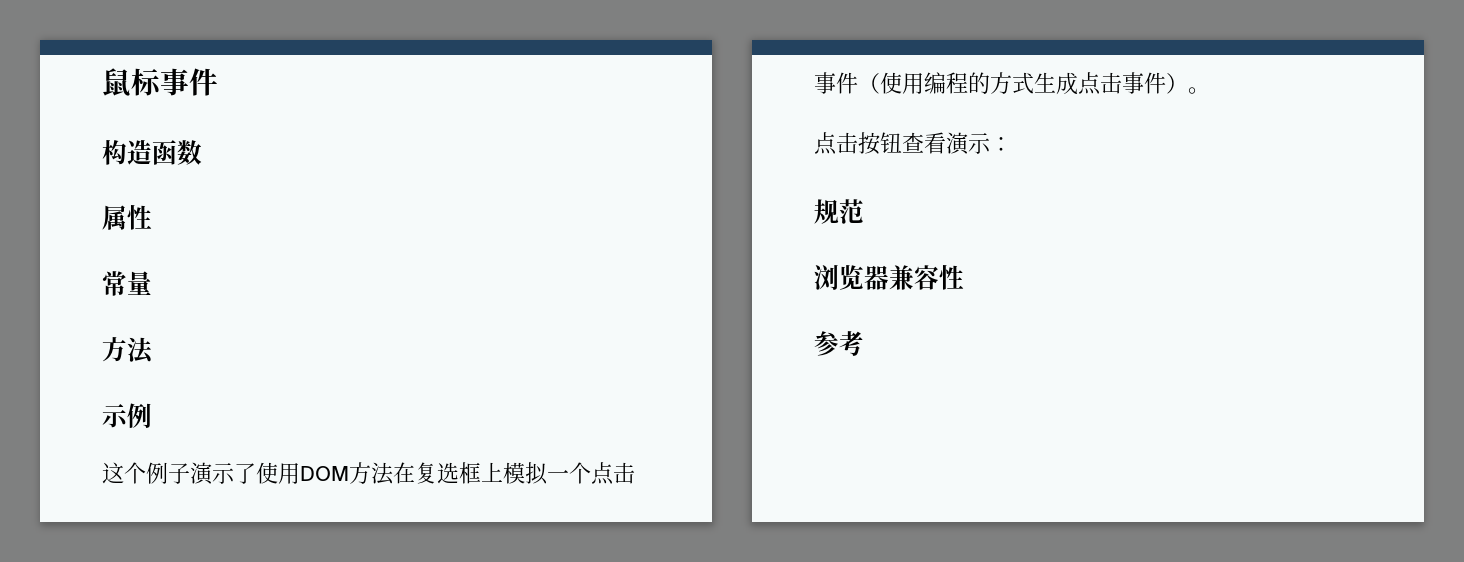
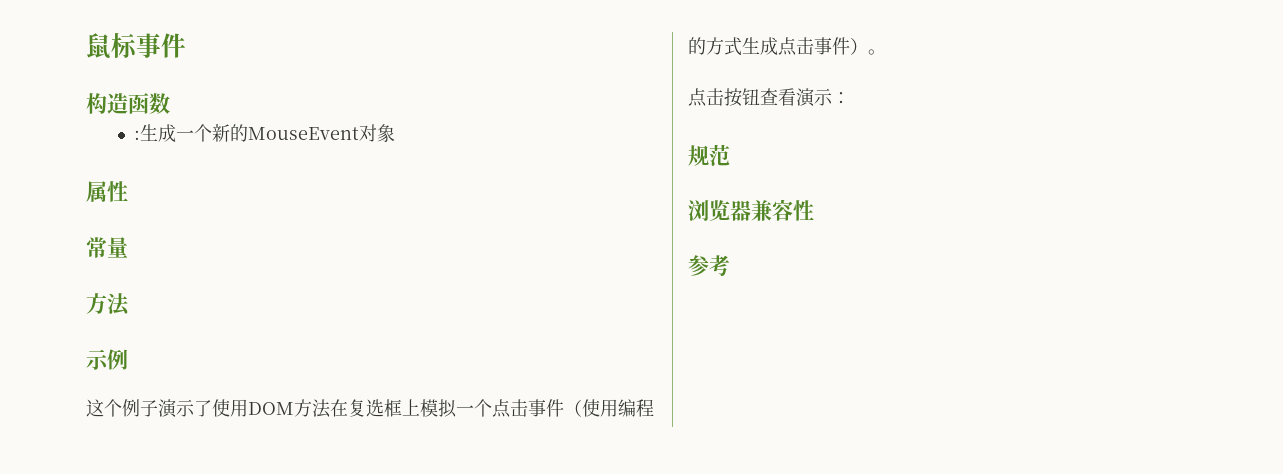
(202, 152) none -> [133,124,395,142] // :生成一个新的MouseEvent对象

